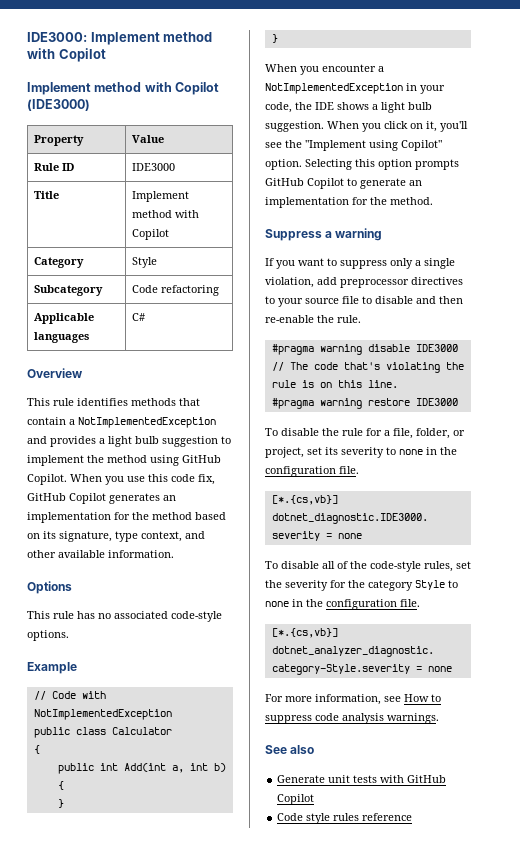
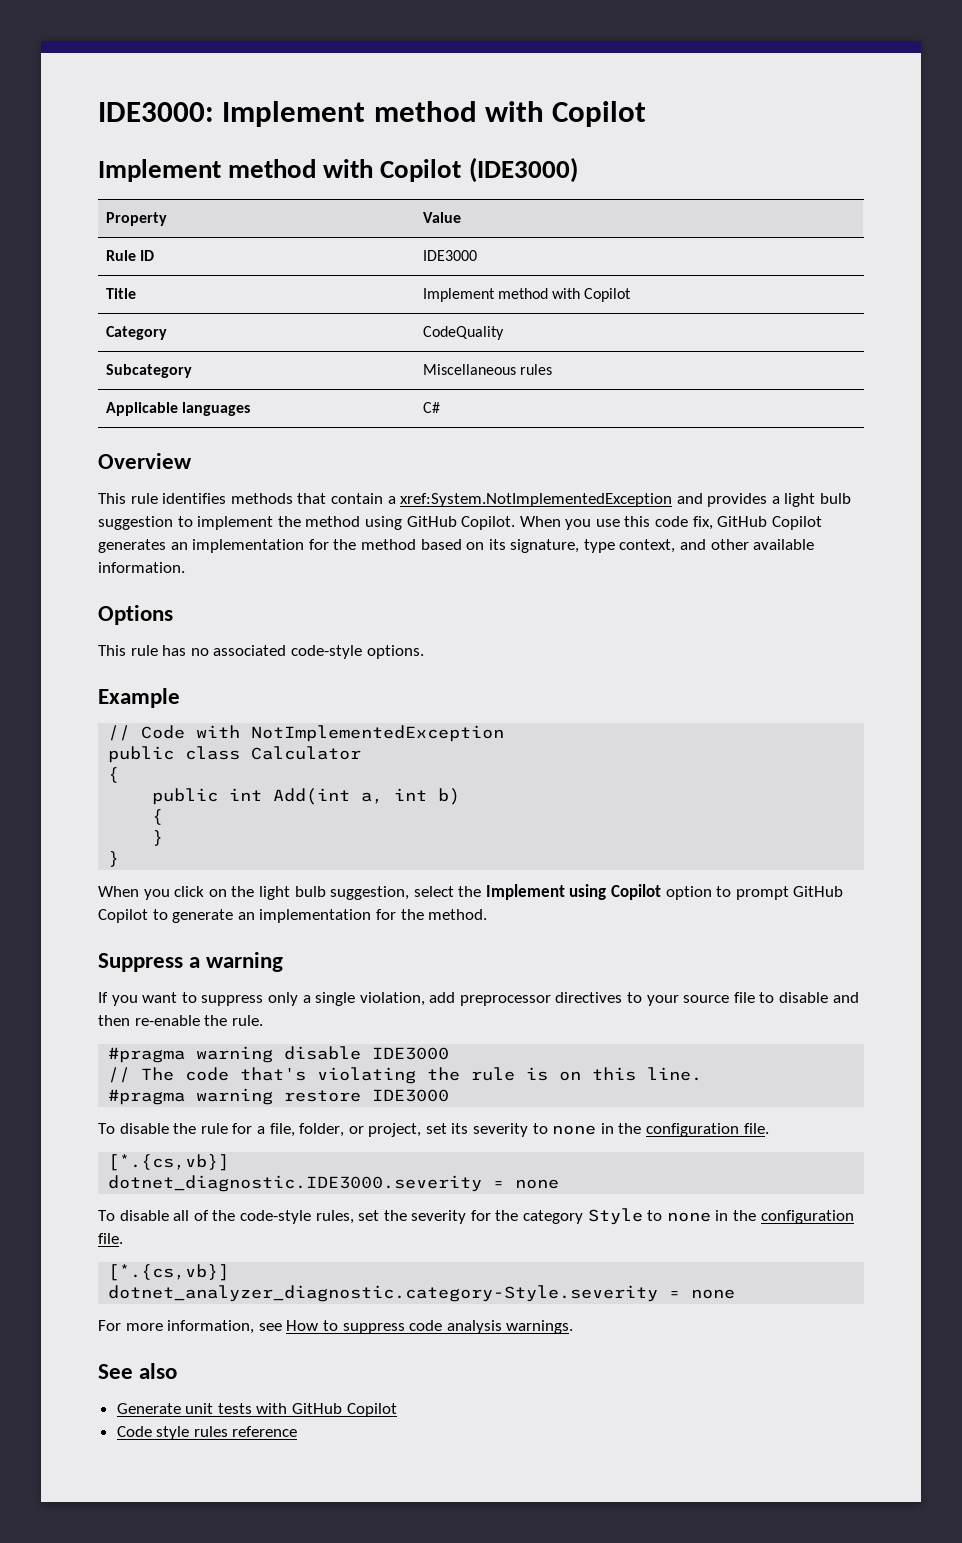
[132,257,158,268] Style -> [422,326,504,340] CodeQuality
[132,285,220,296] Code refactoring -> [422,364,552,375] Miscellaneous rules
[78,417,216,428] NotImplementedException -> [400,493,673,507] xref:System.NotImplementedException
[322,64,384,72] [265,83,445,94] [265,102,432,113] [265,121,468,132] [265,140,442,151] [265,159,459,170] encounter a NotImplementedException in your code, the IDE shows a light bulb suggestion. When you click on it, you'll see the "Implement using Copilot" option. Selecting this option prompts -> [174,884,789,900] click on the light bulb suggestion, select the Implement using Copilot option to prompt

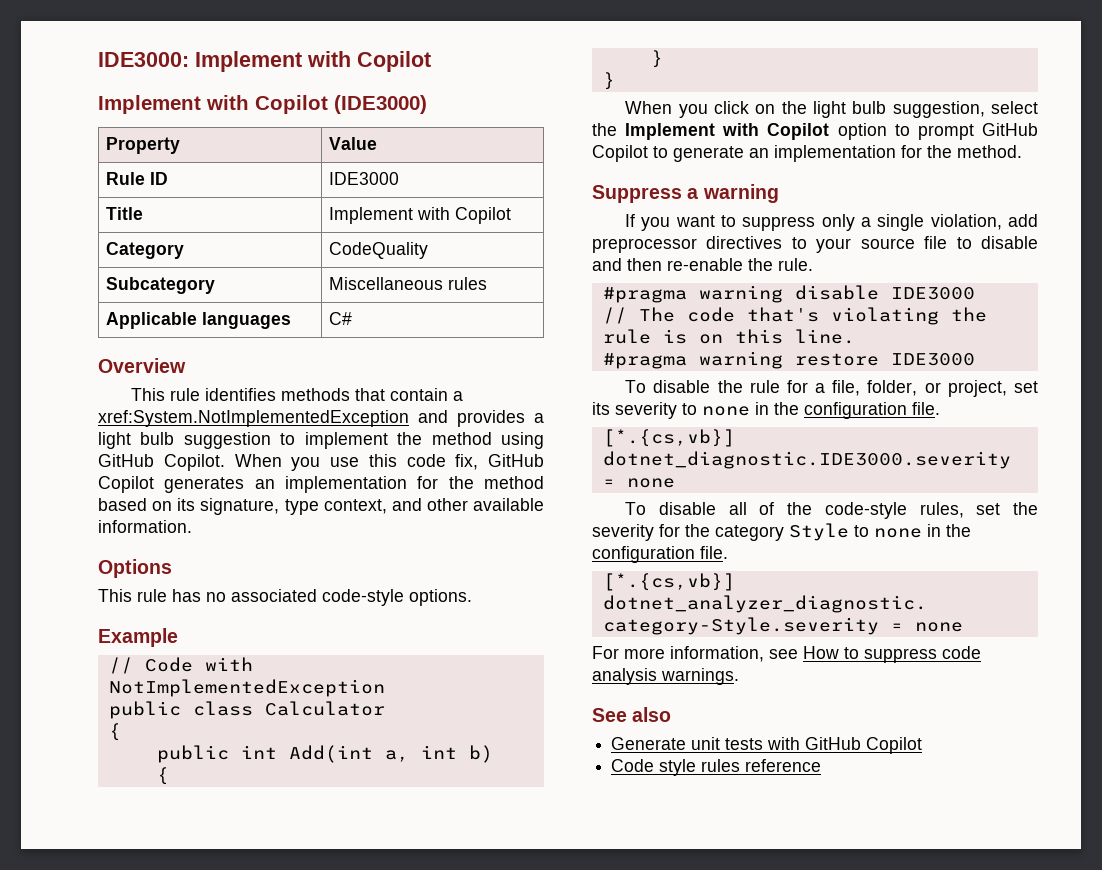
[373,101,477,122] method -> (302, 61) none
[228,159,317,178] method -> (201, 104) none
[497,288,548,299] method -> (413, 215) none
[569,884,607,900] using -> [722,123,760,136] with

